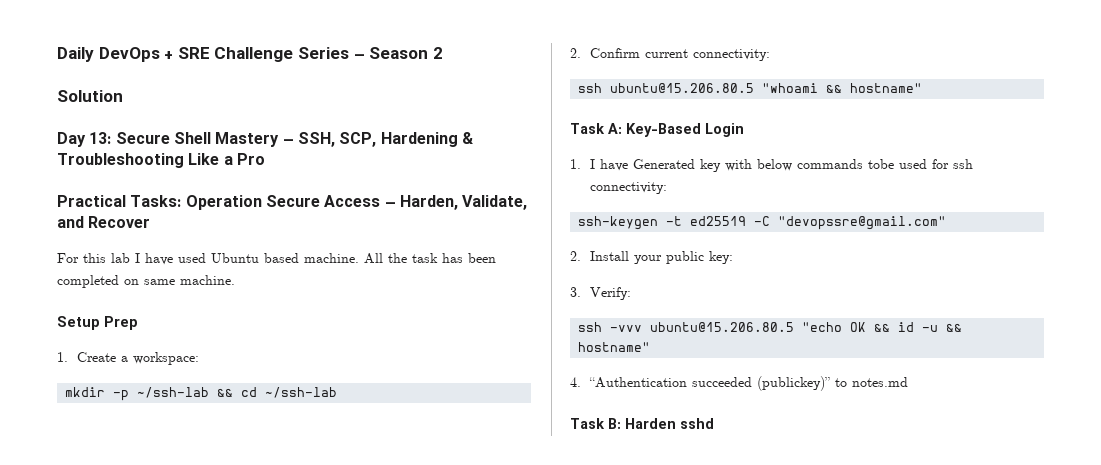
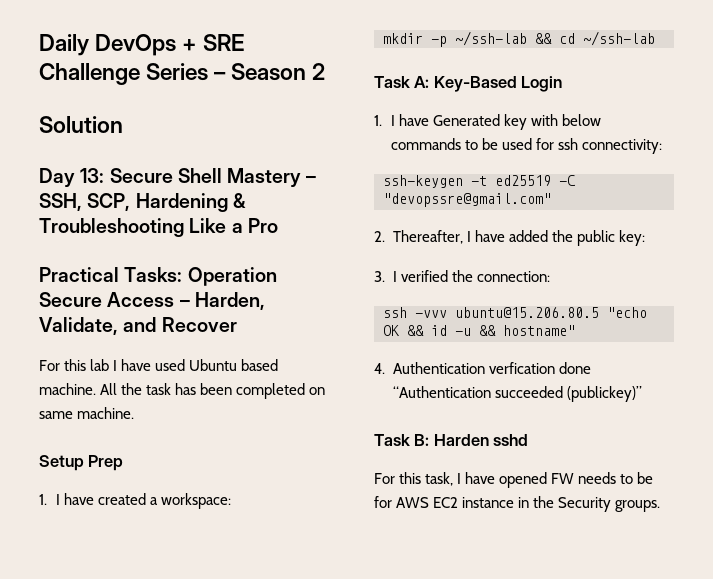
[76,352,116,362] Create -> [56,493,147,505] I have created
[570,48,770,61] [578,83,923,93] // 2. Confirm current connectivity: // ssh ubuntu@15.206.80.5 "whoami && hostname" -> (655, 38) none
[867,159,894,169] tobe -> [465,138,499,150] to be
[589,251,662,264] Install your -> [392,230,573,244] Thereafter, I have added the
[589,287,631,300] Verify: -> [392,270,550,282] I verified the connection:
(581, 382) none -> [392,362,591,374] Authentication verfication done
[834,377,908,387] to notes.md -> (642, 394) none
(714, 423) none -> [374,472,654,488] [374,496,661,512] // For this task, I have opened FW needs to be for AWS EC2 instance in the Security groups.

